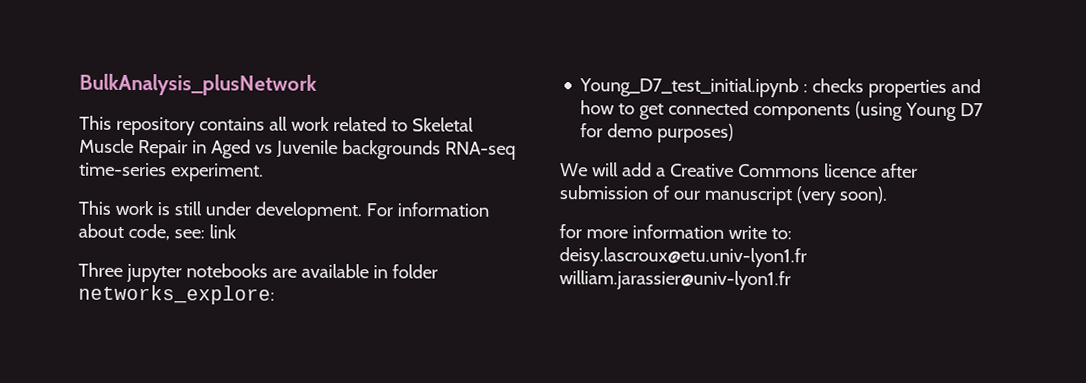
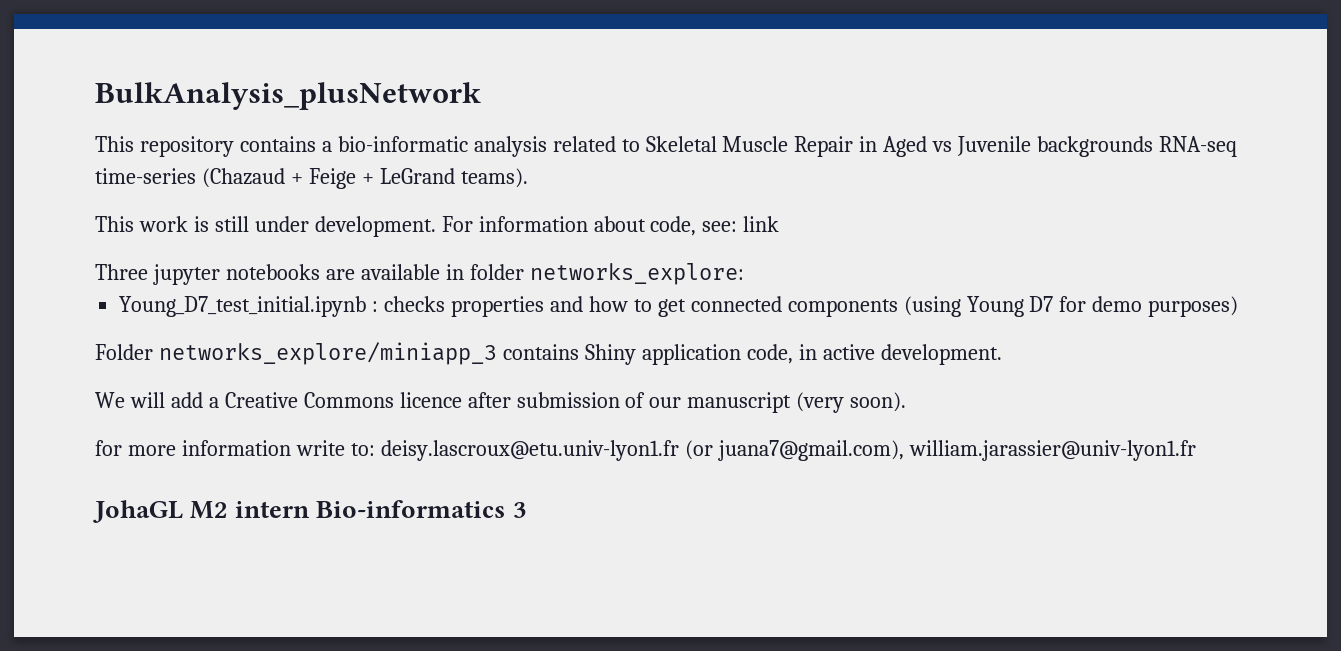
[268,116,330,131] all work -> [321,136,547,157] a bio-informatic analysis
[170,163,264,182] experiment. -> [201,168,528,189] (Chazaud + Feige + LeGrand teams).
(735, 133) none -> [95,342,1002,365] // Folder networks_explore/miniapp_3 contains Shiny application code, in active development.
(807, 257) none -> [684,440,904,461] (or juana7@gmail.com),
(791, 280) none -> [93,500,527,523] // JohaGL M2 intern Bio-informatics 3

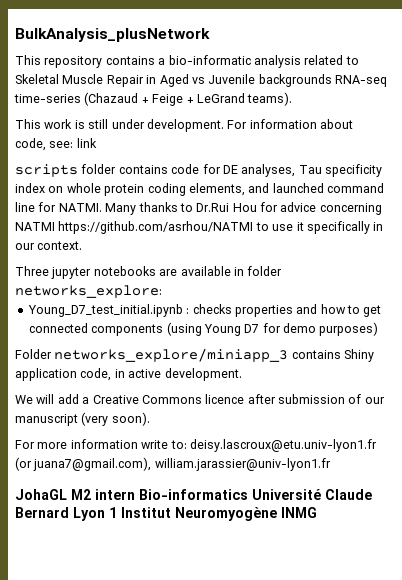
(780, 224) none -> [15,164,382,177] [15,183,384,196] [15,202,382,215] [15,221,384,234] [15,241,83,250] // scripts folder contains code for DE analyses, Tau specificity index on whole protein coding elements, and launched command line for NATMI. Many thanks to Dr.Rui Hou for advice concerning NATMI https://github.com/asrhou/NATMI to use it specifically in our context.
[95,440,122,456] for -> [15,440,35,449] For
[512,502,527,518] 3 -> [252,489,372,500] [15,507,317,521] Université Claude Bernard Lyon 1 Institut Neuromyogène INMG

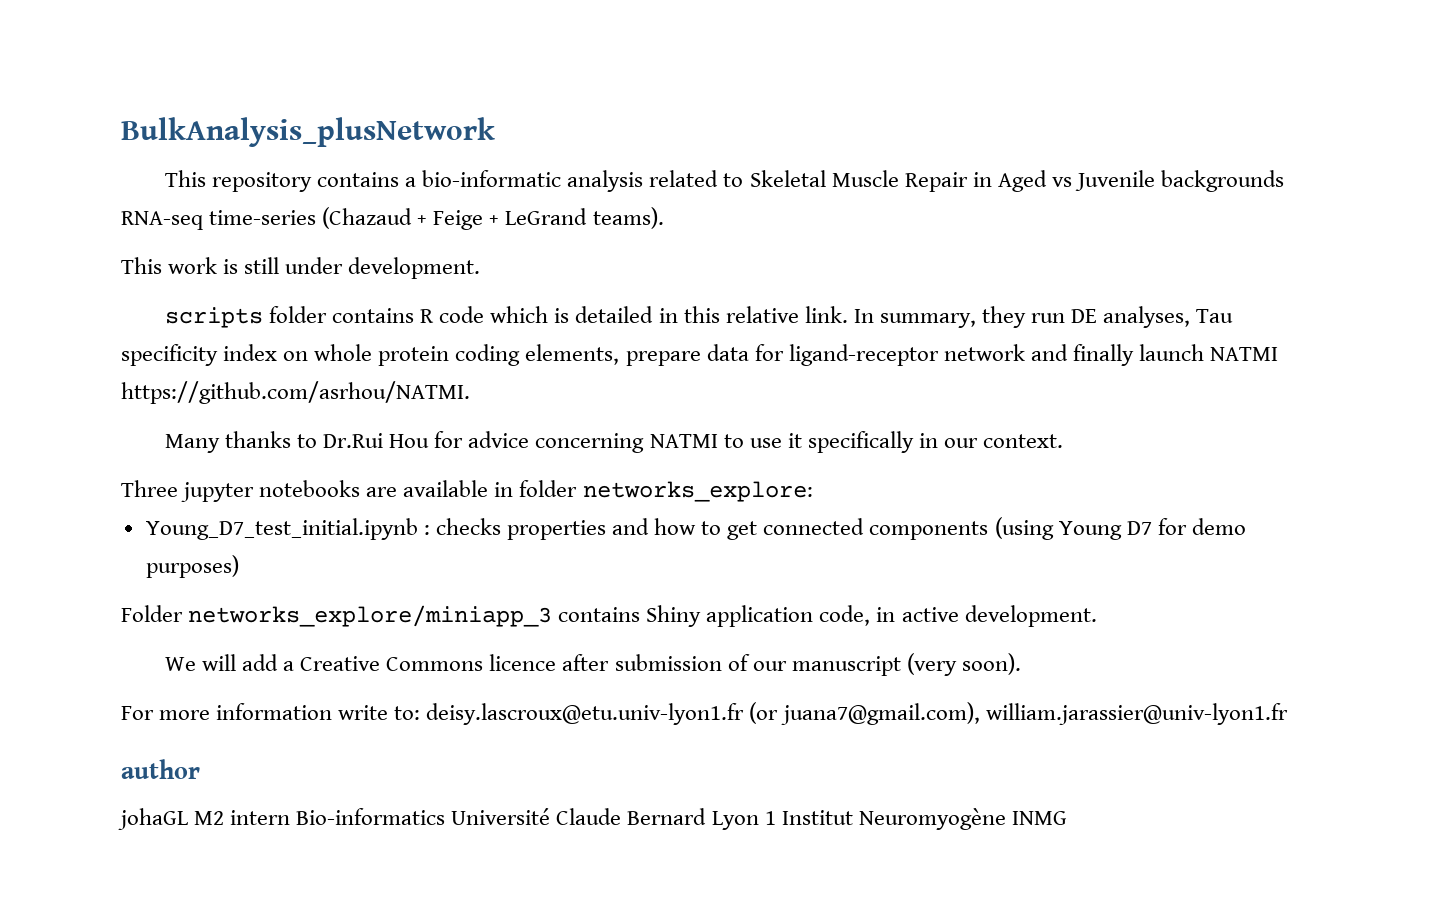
[227,119,353,129] [15,138,97,151] [15,164,221,177] For information about code, see: link // scripts folder contains code for -> [164,306,1066,328] // scripts folder contains R code which is detailed in this relative link. In summary, they run
[248,183,384,193] [15,202,102,212] and launched command line for NATMI. -> [625,344,1279,366] [121,381,470,404] prepare data for ligand-receptor network and finally launch NATMI https://github.com/asrhou/NATMI. //
[58,221,254,234] https://github.com/asrhou/NATMI -> (718, 441) none
[15,489,67,500] JohaGL -> [121,759,200,779] [118,808,188,830] author // johaGL

